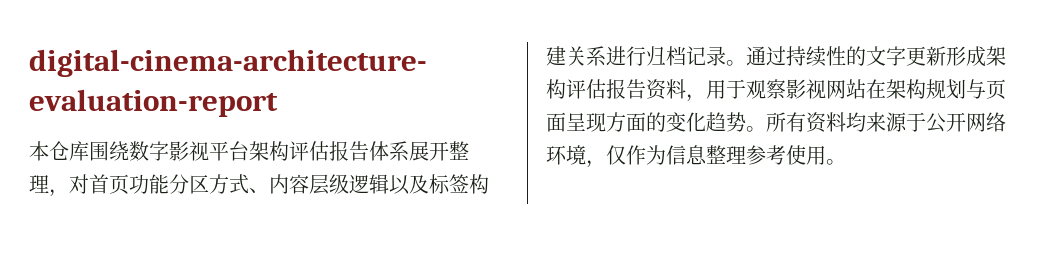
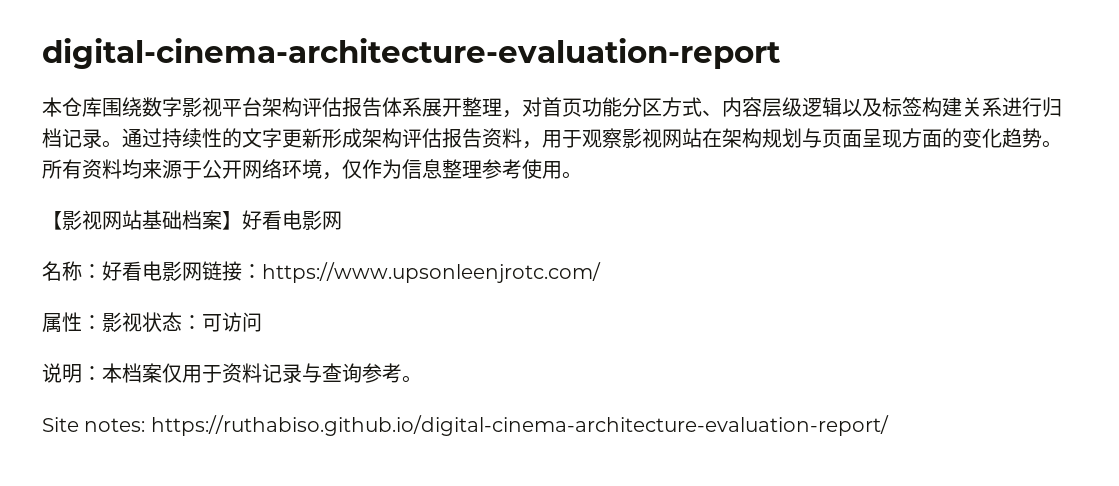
(846, 162) none -> [42,210,342,230] [42,261,601,283] [42,312,262,333] [42,363,422,383] [42,415,889,436] // 【影视网站基础档案】好看电影网 // 名称：好看电影网链接：https://www.upsonleenjrotc.com/ // 属性：影视状态：可访问 // 说明：本档案仅用于资料记录与查询参考。 // Site notes: https://ruthabiso.github.io/digital-cinema-architecture-evaluation-report/

